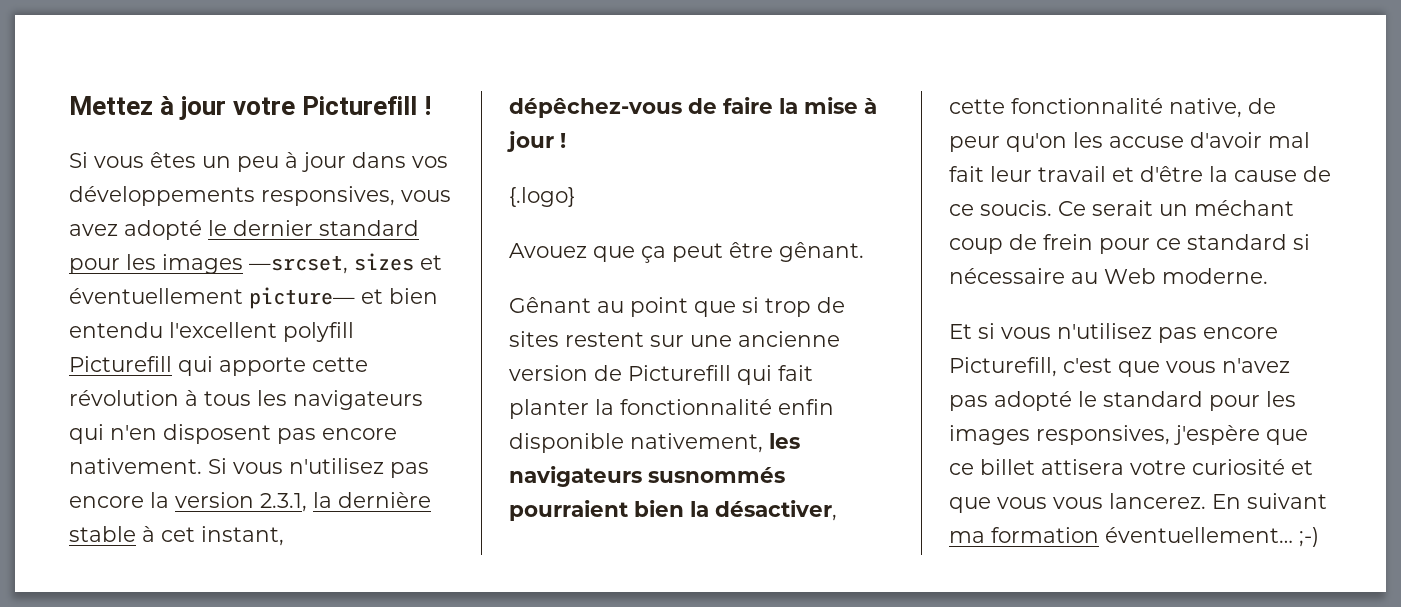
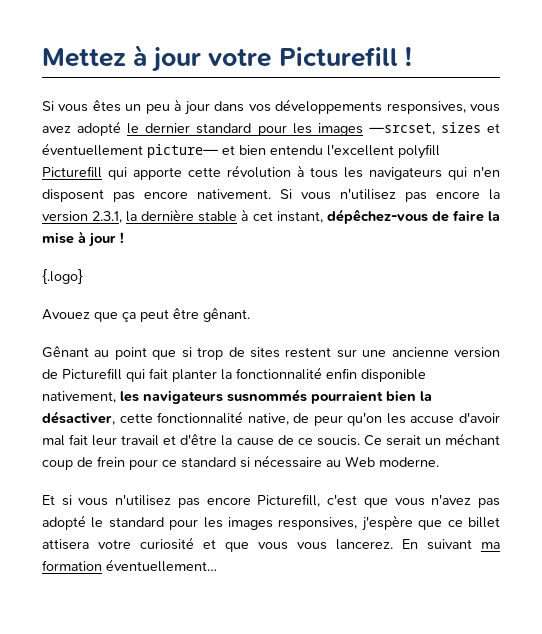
[1299,527,1319,547] ;-) -> (217, 565) none

